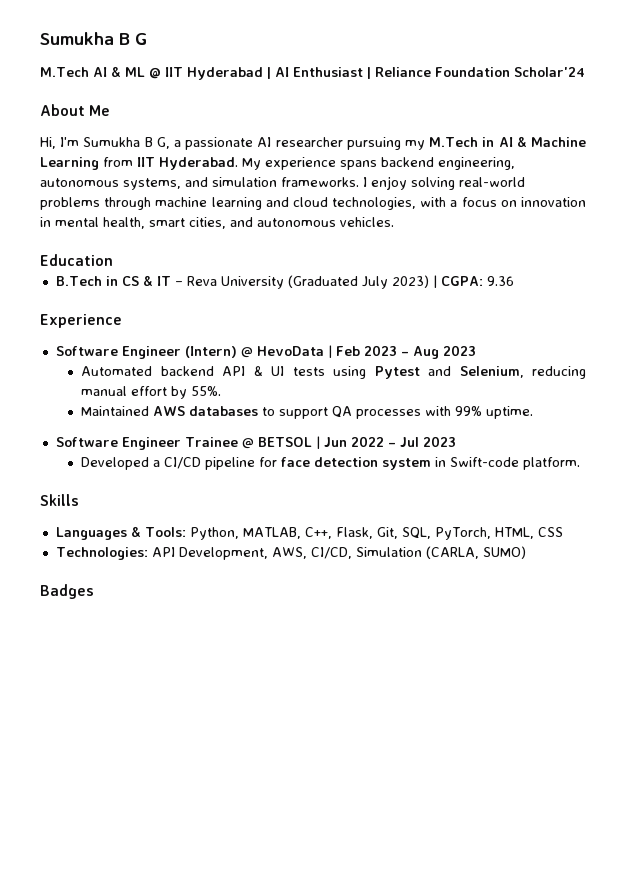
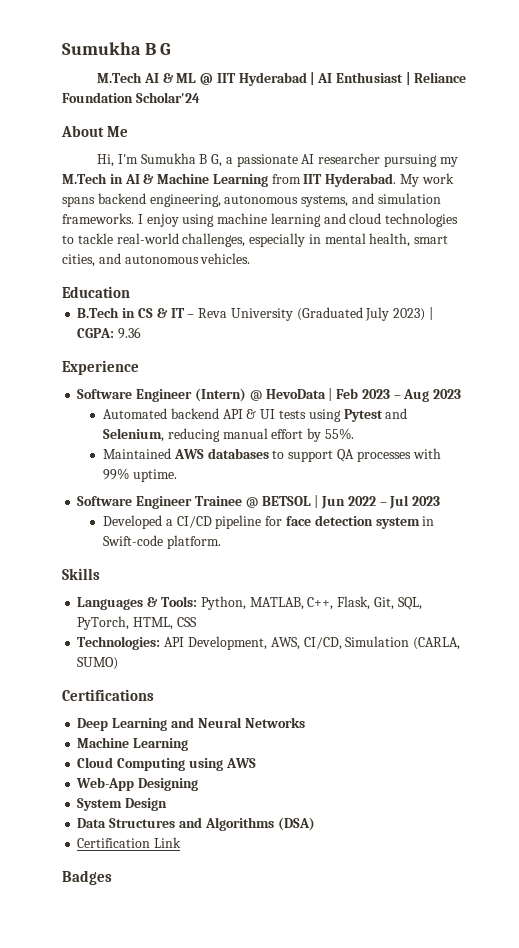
[265,157,336,170] experience -> [421,173,454,184] work
[411,177,525,190] [40,197,586,210] solving real-world problems through machine learning and cloud technologies, with a focus on innovation -> [182,213,459,227] [62,233,306,247] using machine learning and cloud technologies to tackle real-world challenges, especially
(526, 552) none -> [62,689,154,701] [77,717,305,731] [77,737,189,751] [77,757,256,771] [76,777,199,791] [77,798,168,811] [77,817,315,831] [77,837,182,848] // Certifications // Deep Learning and Neural Networks // Machine Learning // Cloud Computing using AWS // Web-App Designing // System Design // Data Structures and Algorithms (DSA) // Certification Link

